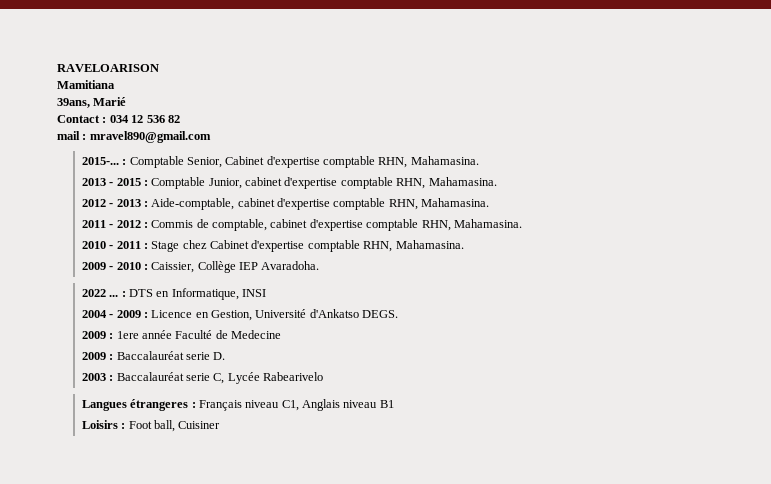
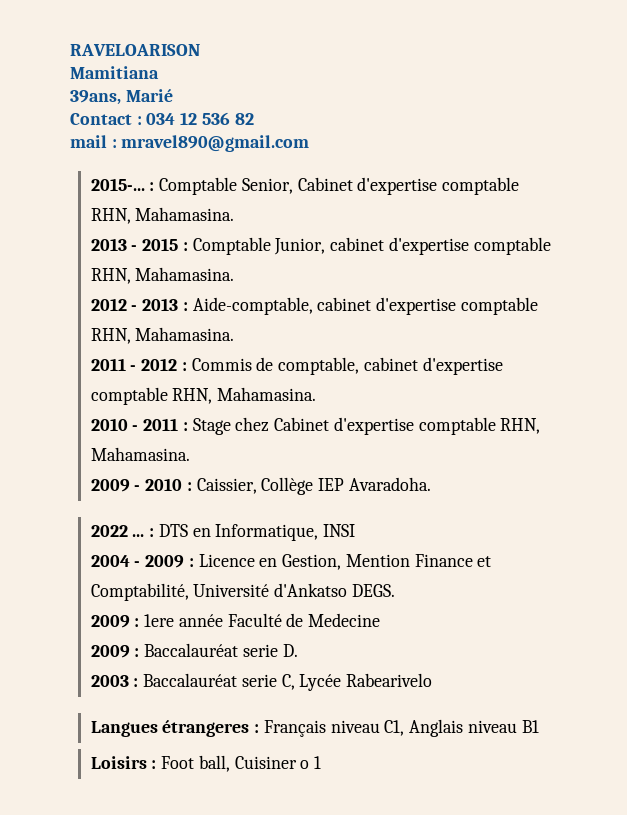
(253, 315) none -> [345,554,492,567] [90,583,189,601] Mention Finance et Comptabilité,
(221, 425) none -> [300,756,322,769] o 1

